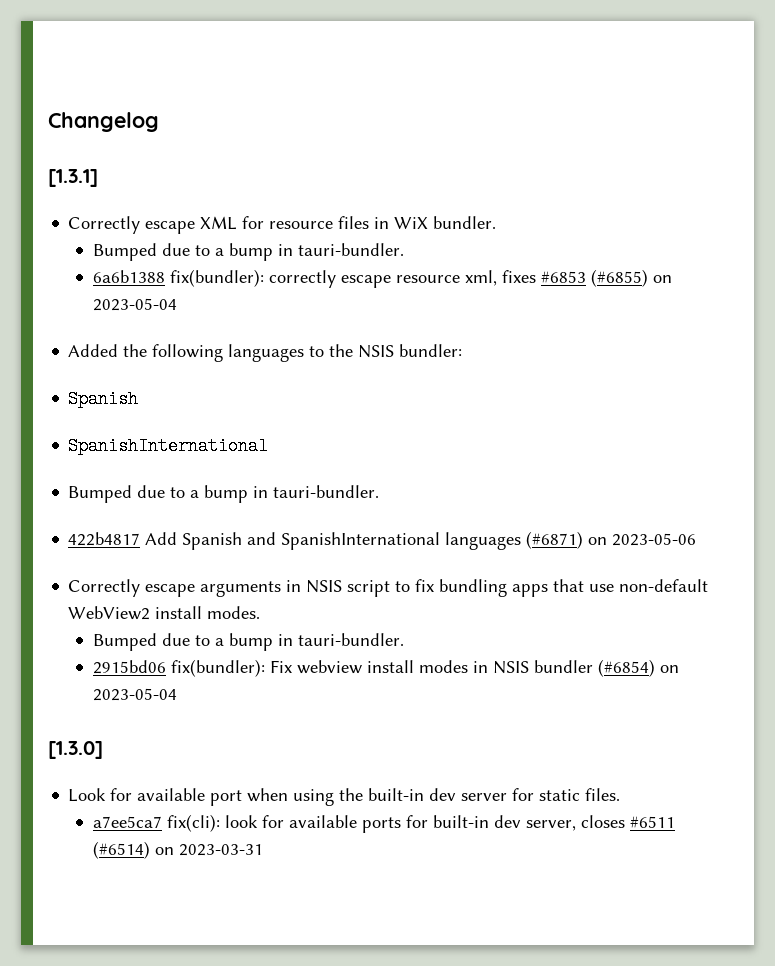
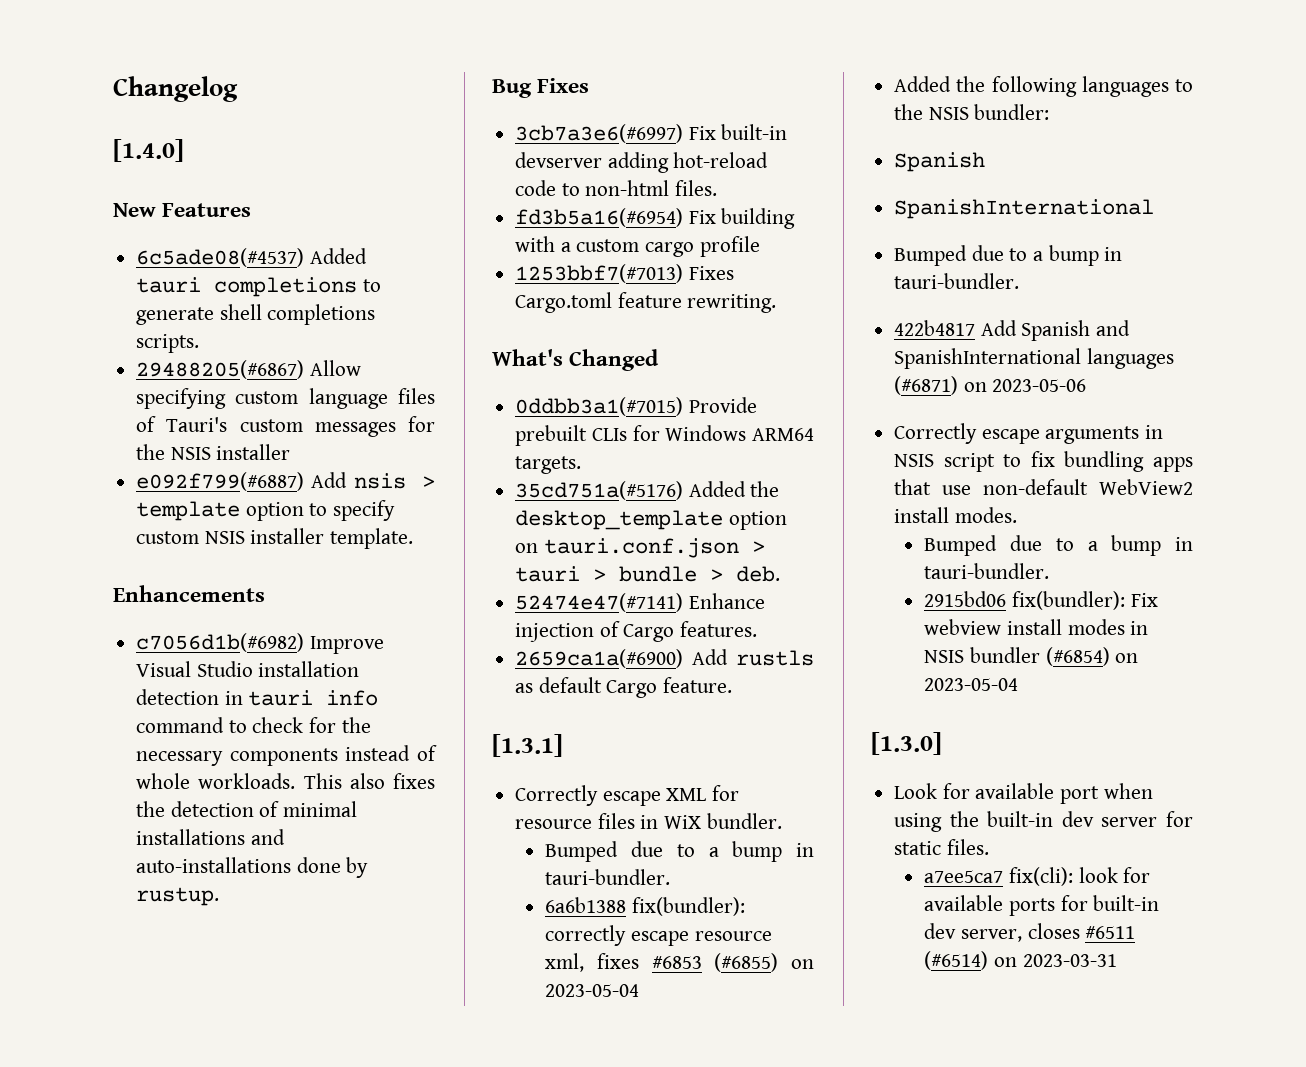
(159, 122) none -> [113,139,184,162] [113,203,252,217] [136,248,367,267] [136,277,381,297] [136,304,376,325] [136,334,200,353] [136,360,361,379] [136,388,435,409] [136,416,435,437] [136,444,291,460] [136,472,435,491] [136,500,396,521] [136,528,414,549] [113,585,265,602] [136,633,384,654] [136,661,360,677] [136,689,379,706] [136,717,371,733] [136,745,437,766] [136,773,435,789] [136,801,358,817] [136,829,285,845] [136,857,369,878] [136,887,220,906] [492,78,590,98] [515,124,788,143] [515,152,769,173] [515,180,718,196] [515,208,796,229] [515,236,760,257] [515,264,734,283] [515,292,777,313] [492,349,660,371] [515,397,757,416] [515,425,814,446] [515,456,582,474] [515,481,780,500] [515,510,787,530] [515,538,765,558] [515,566,781,582] [515,593,765,612] [515,621,758,642] [515,649,814,668] [515,677,733,698] // [1.4.0] // New Features // 6c5ade08(#4537) Added tauri completions to generate shell completions scripts. // 29488205(#6867) Allow specifying custom language files of Tauri's custom messages for the NSIS installer // e092f799(#6887) Add nsis > template option to specify custom NSIS installer template. // Enhancements // c7056d1b(#6982) Improve Visual Studio installation detection in tauri info command to check for the necessary components instead of whole workloads. This also fixes the detection of minimal installations and auto-installations done by rustup. // Bug Fixes // 3cb7a3e6(#6997) Fix built-in devserver adding hot-reload code to non-html files. // fd3b5a16(#6954) Fix building with a custom cargo profile // 1253bbf7(#7013) Fixes Cargo.toml feature rewriting. // What's Changed // 0ddbb3a1(#7015) Provide prebuilt CLIs for Windows ARM64 targets. // 35cd751a(#5176) Added the desktop_template option on tauri.conf.json > tauri > bundle > deb. // 52474e47(#7141) Enhance injection of Cargo features. // 2659ca1a(#6900) Add rustls as default Cargo feature.

